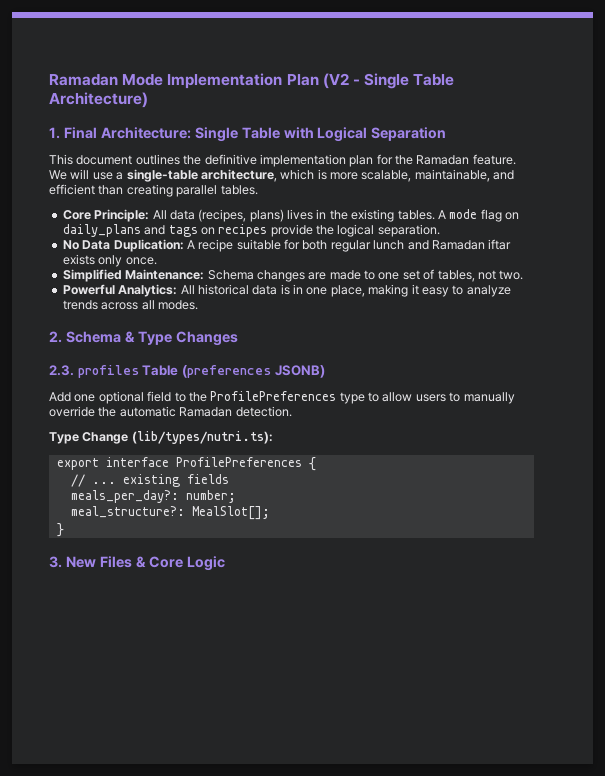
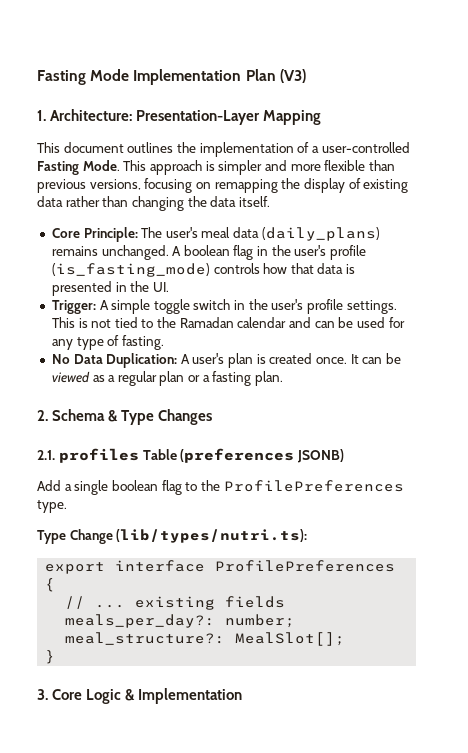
[49,74,118,86] Ramadan -> [37,70,86,85] Fasting
[322,73,455,89] [49,92,148,108] [49,127,447,142] [49,154,516,167] [49,169,515,182] [49,184,258,197] [62,209,519,222] [62,224,440,237] [62,239,512,252] [62,254,157,267] [62,269,524,282] [62,284,511,297] [62,300,198,310] (V2 - Single Table Architecture) // 1. Final Architecture: Single Table with Logical Separation // This document outlines the definitive implementation plan for the Ramadan feature. We will use a single-table architecture, which is more scalable, maintainable, and efficient than creating parallel tables. // Core Principle: All data (recipes, plans) lives in the existing tables. A mode flag on daily_plans and tags on recipes provide the logical separation. // No Data Duplication: A recipe suitable for both regular lunch and Ramadan iftar exists only once. // Simplified Maintenance: Schema changes are made to one set of tables, not two. // Powerful Analytics: All historical data is in one place, making it easy to analyze trends across all modes. -> [279,69,306,83] [37,109,322,125] [37,142,410,157] [37,160,395,175] [37,178,409,193] [37,196,270,211] [51,227,380,242] [51,245,367,260] [51,263,356,277] [51,281,169,296] [51,299,397,314] [51,317,405,328] [51,335,164,350] [51,353,401,368] [51,371,284,386] (V3) // 1. Architecture: Presentation-Layer Mapping // This document outlines the implementation of a user-controlled Fasting Mode. This approach is simpler and more flexible than previous versions, focusing on remapping the display of existing data rather than changing the data itself. // Core Principle: The user's meal data (daily_plans) remains unchanged. A boolean flag in the user's profile (is_fasting_mode) controls how that data is presented in the UI. // Trigger: A simple toggle switch in the user's profile settings. This is not tied to the Ramadan calendar and can be used for any type of fasting. // No Data Duplication: A user's plan is created once. It can be viewed as a regular plan or a fasting plan.
[49,365,74,376] 2.3. -> [37,450,55,460] 2.1.
[74,391,515,404] [49,406,292,417] one optional field to the ProfilePreferences type to allow users to manually override the automatic Ramadan detection. -> [64,480,404,495] [37,500,67,513] a single boolean flag to the ProfilePreferences type.
[65,556,225,571] New Files & Core Logic -> [52,688,243,704] Core Logic & Implementation

